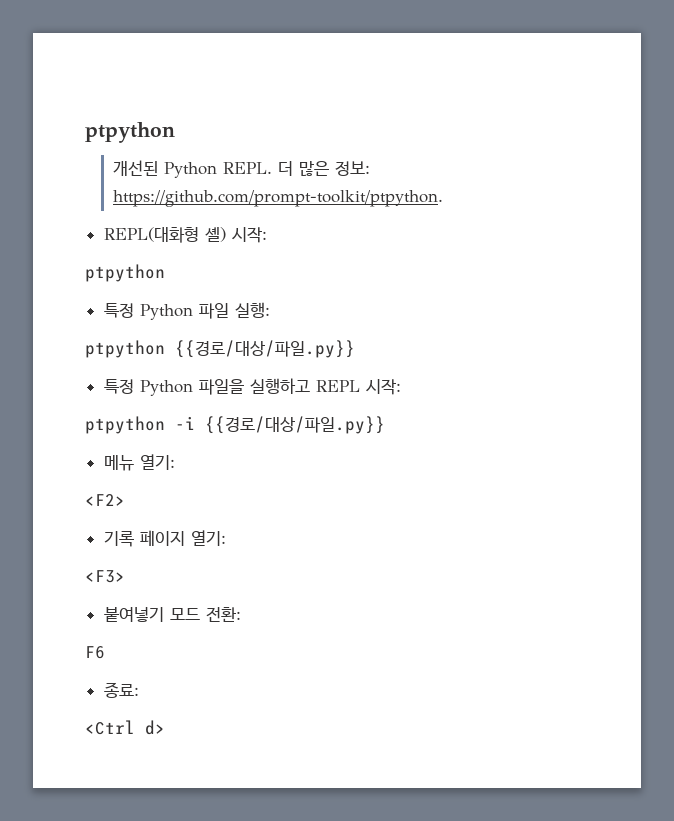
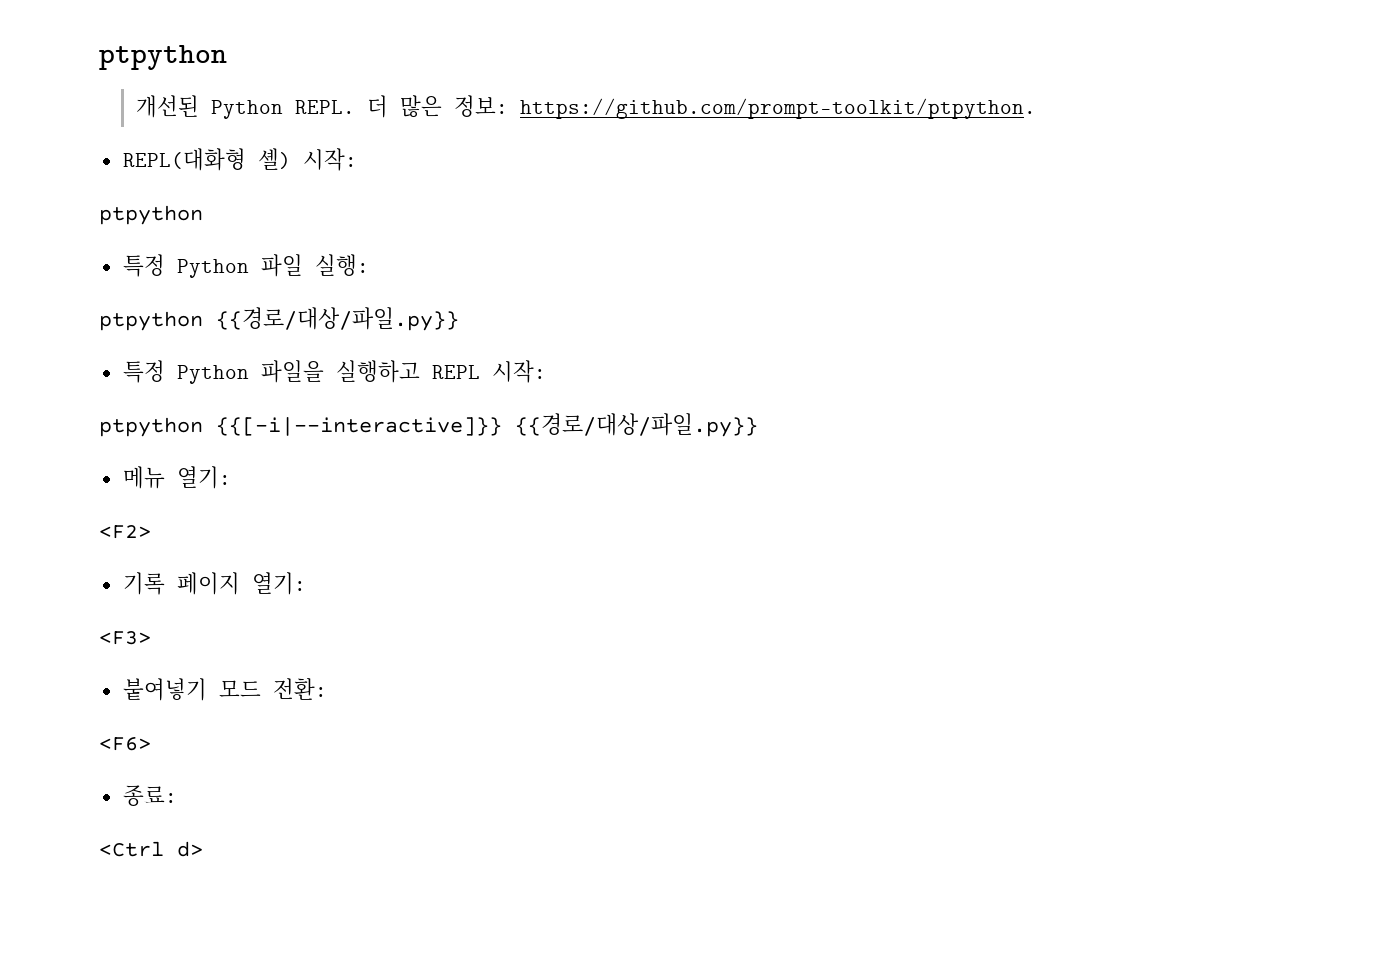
[175,416,195,430] -i -> [216,417,502,436] {{[-i|--interactive]}}
[85,646,105,659] F6 -> [99,737,151,751] <F6>

